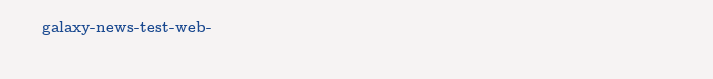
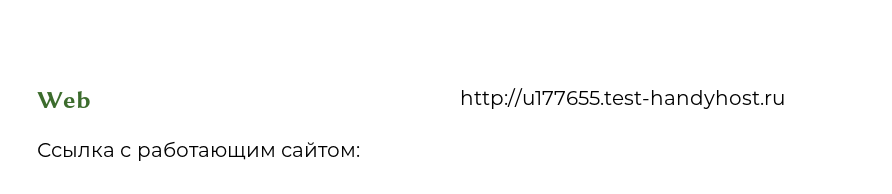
[42,21,212,35] galaxy-news-test-web- -> [37,91,91,109] [37,141,361,161] [460,88,785,109] Web // Ссылка с работающим сайтом: http://u177655.test-handyhost.ru

